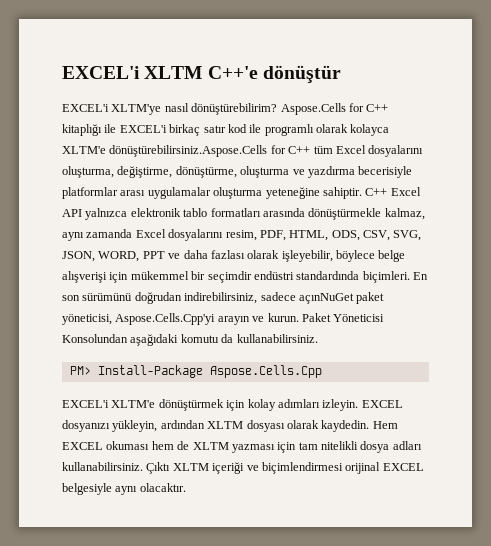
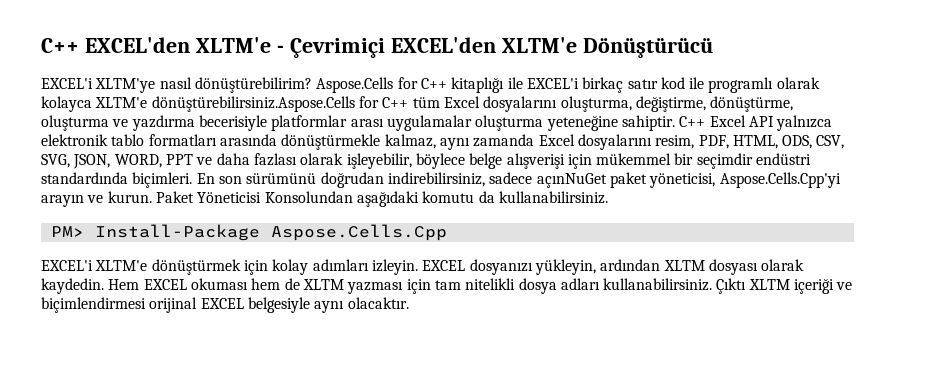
[62,65,341,83] EXCEL'i XLTM C++'e dönüştür -> [41,37,713,58] C++ EXCEL'den XLTM'e - Çevrimiçi EXCEL'den XLTM'e Dönüştürücü

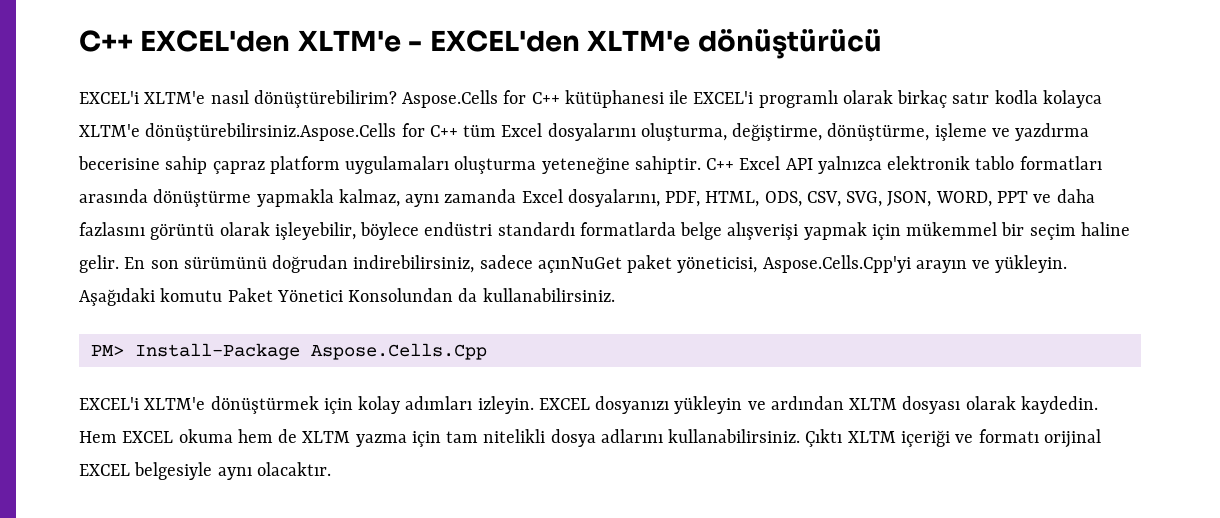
[289,37,713,58] [41,78,156,93] Çevrimiçi EXCEL'den XLTM'e Dönüştürücü // EXCEL'i XLTM'ye -> [429,29,882,59] [79,91,206,104] EXCEL'den XLTM'e dönüştürücü // EXCEL'i XLTM'e
[451,77,505,93] kitaplığı -> [564,90,664,108] kütüphanesi
[582,77,820,93] birkaç satır kod ile programlı olarak -> [758,90,1038,108] programlı olarak birkaç satır kodla
[41,115,109,131] oluşturma -> [934,123,987,141] işleme
[198,115,472,131] becerisiyle platformlar arası uygulamalar -> [78,156,450,174] becerisine sahip çapraz platform uygulamaları
[281,134,381,150] dönüştürmekle -> [153,189,334,207] dönüştürme yapmakla
[577,134,695,150] dosyalarını resim, -> [567,189,660,207] dosyalarını,
[253,153,297,166] fazlası -> [79,222,215,240] fazlasını görüntü
(465, 161) none -> [424,222,676,236] endüstri standardı formatlarda
(565, 161) none -> [803,222,867,240] yapmak
[696,153,812,169] [41,172,193,188] seçimdir endüstri standardında biçimleri. -> [1029,222,1130,240] [79,255,119,273] seçim haline gelir.
[107,191,475,207] kurun. Paket Yöneticisi Konsolundan aşağıdaki komutu -> [995,255,1068,273] [79,288,454,306] yükleyin. Aşağıdaki komutu Paket Yönetici Konsolundan
[534,259,596,275] yükleyin, -> [674,396,766,414] yükleyin ve
[190,278,248,290] okuması -> [178,429,233,443] okuma
[347,281,404,294] yazması -> [355,434,407,447] yazma
[560,278,600,290] adları -> [600,429,663,443] adlarını
[41,297,146,313] biçimlendirmesi -> [978,429,1039,443] formatı

